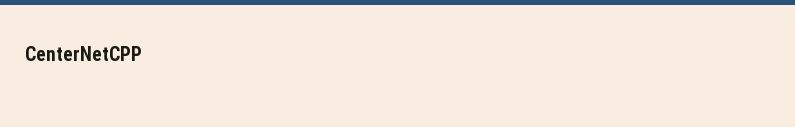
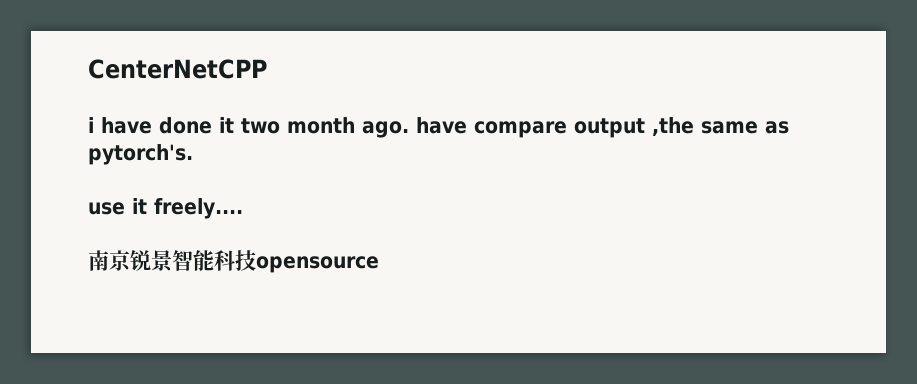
(142, 53) none -> [88,117,789,138] [88,144,193,165] [88,198,243,219] [88,250,379,273] // i have done it two month ago. have compare output ,the same as pytorch's. // use it freely.... // 南京锐景智能科技opensource

